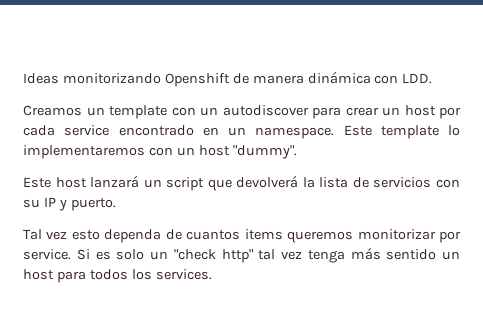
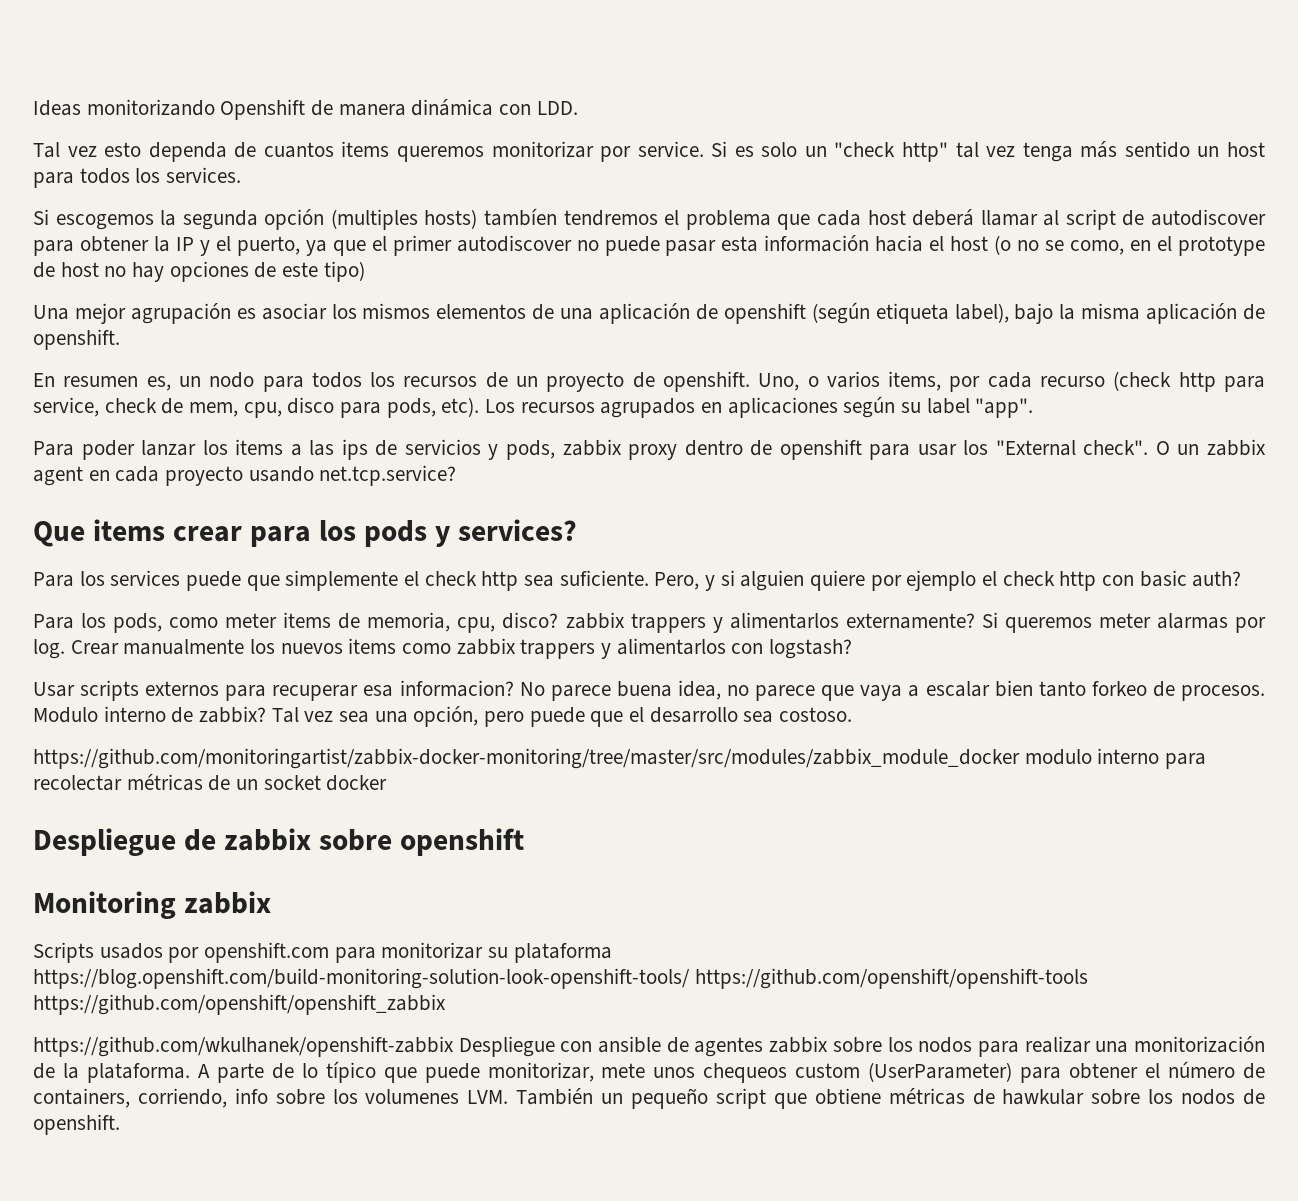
[23,105,461,119] [23,125,460,139] [23,145,297,159] [23,175,461,191] [23,197,116,211] // Creamos un template con un autodiscover para crear un host por cada service encontrado en un namespace. Este template lo implementaremos con un host "dummy". // Este host lanzará un script que devolverá la lista de servicios con su IP y puerto. -> (578, 108) none
(212, 274) none -> [33,208,1266,230] [33,235,1266,256] [33,261,365,282] [33,302,1265,324] [33,329,120,350] [33,371,1266,392] [33,396,1034,418] [33,439,1266,460] [33,465,457,486] [33,519,577,547] [33,570,1242,591] [33,612,1266,633] [33,638,853,659] [33,680,1265,701] [33,706,853,727] [33,748,1207,769] [33,774,388,791] [33,828,524,856] [33,891,271,919] [33,942,612,963] [33,968,1088,989] [33,994,446,1015] [33,1036,1266,1057] [33,1061,1266,1083] [33,1088,1266,1109] [33,1114,120,1135] // Si escogemos la segunda opción (multiples hosts) tambíen tendremos el problema que cada host deberá llamar al script de autodiscover para obtener la IP y el puerto, ya que el primer autodiscover no puede pasar esta información hacia el host (o no se como, en el prototype de host no hay opciones de este tipo) // Una mejor agrupación es asociar los mismos elementos de una aplicación de openshift (según etiqueta label), bajo la misma aplicación de openshift. // En resumen es, un nodo para todos los recursos de un proyecto de openshift. Uno, o varios items, por cada recurso (check http para service, check de mem, cpu, disco para pods, etc). Los recursos agrupados en aplicaciones según su label "app". // Para poder lanzar los items a las ips de servicios y pods, zabbix proxy dentro de openshift para usar los "External check". O un zabbix agent en cada proyecto usando net.tcp.service? // Que items crear para los pods y services? // Para los services puede que simplemente el check http sea suficiente. Pero, y si alguien quiere por ejemplo el check http con basic auth? // Para los pods, como meter items de memoria, cpu, disco? zabbix trappers y alimentarlos externamente? Si queremos meter alarmas por log. Crear manualmente los nuevos items como zabbix trappers y alimentarlos con logstash? // Usar scripts externos para recuperar esa informacion? No parece buena idea, no parece que vaya a escalar bien tanto forkeo de procesos. Modulo interno de zabbix? Tal vez sea una opción, pero puede que el desarrollo sea costoso. // https://github.com/monitoringartist/zabbix-docker-monitoring/tree/master/src/modules/zabbix_module_docker modulo interno para recolectar métricas de un socket docker // Despliegue de zabbix sobre openshift // Monitoring zabbix // Scripts usados por openshift.com para monitorizar su plataforma https://blog.openshift.com/build-monitoring-solution-look-openshift-tools/ https://github.com/openshift/openshift-tools https://github.com/openshift/openshift_zabbix // https://github.com/wkulhanek/openshift-zabbix Despliegue con ansible de agentes zabbix sobre los nodos para realizar una monitorización de la plataforma. A parte de lo típico que puede monitorizar, mete unos chequeos custom (UserParameter) para obtener el número de containers, corriendo, info sobre los volumenes LVM. También un pequeño script que obtiene métricas de hawkular sobre los nodos de openshift.

